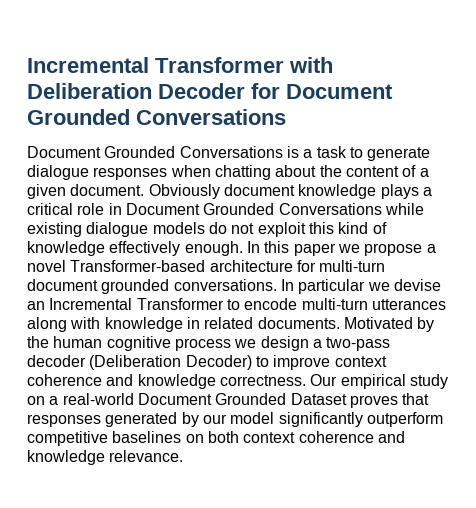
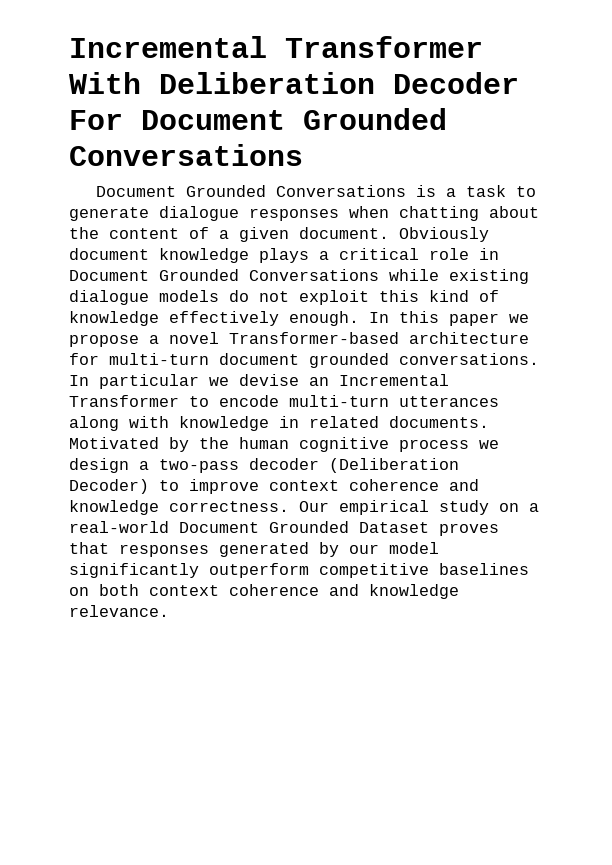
[27,57,333,73] Incremental Transformer with -> [69,36,483,58] [69,72,141,94] Incremental Transformer With
[251,83,280,99] for -> [69,110,123,130] For

